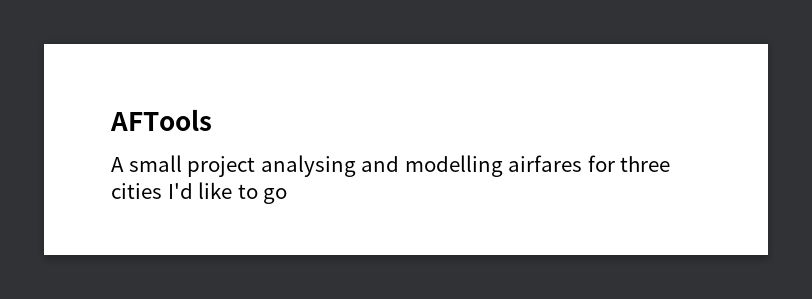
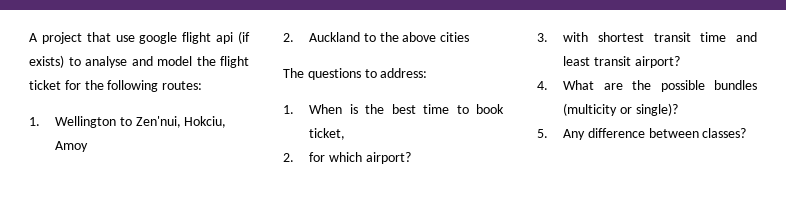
[110,109,212,131] [111,155,671,177] [111,182,288,204] AFTools // A small project analysing and modelling airfares for three cities I'd like to go -> [29,31,251,44] [29,55,249,68] [29,80,203,92] [29,116,227,128] [55,141,89,152] [283,32,470,42] [283,68,428,80] [283,104,504,114] [309,128,346,140] [283,152,411,164] [537,32,757,42] [563,56,680,68] [537,80,757,92] [563,103,678,116] [537,128,747,140] A project that use google flight api (if exists) to analyse and model the flight ticket for the following routes: // 1. Wellington to Zen'nui, Hokciu, Amoy // 2. Auckland to the above cities // The questions to address: // 1. When is the best time to book ticket, // 2. for which airport? // 3. with shortest transit time and least transit airport? // 4. What are the possible bundles (multicity or single)? // 5. Any difference between classes?

